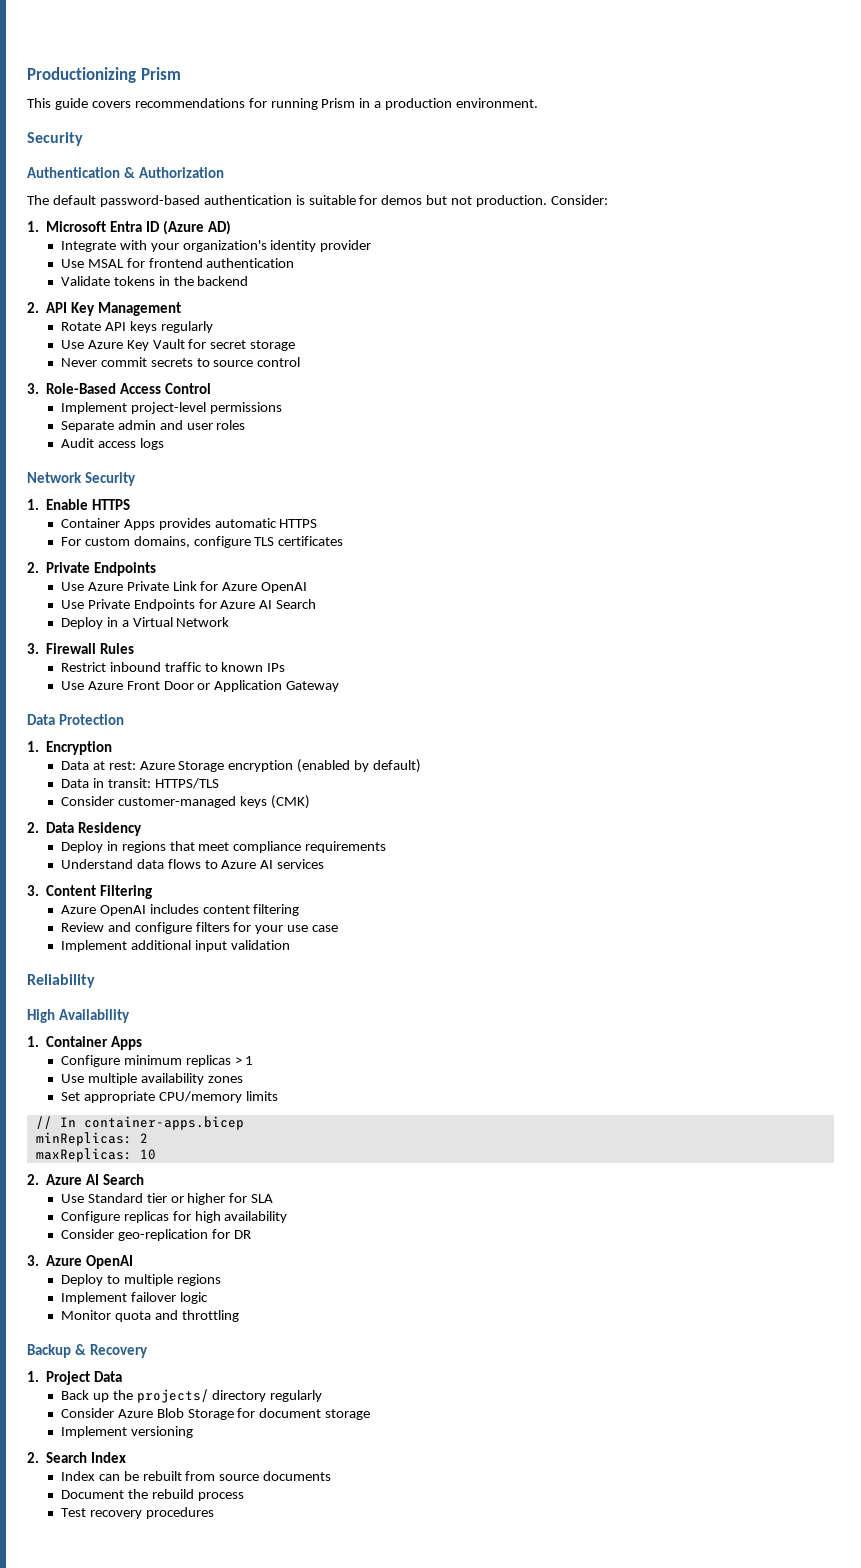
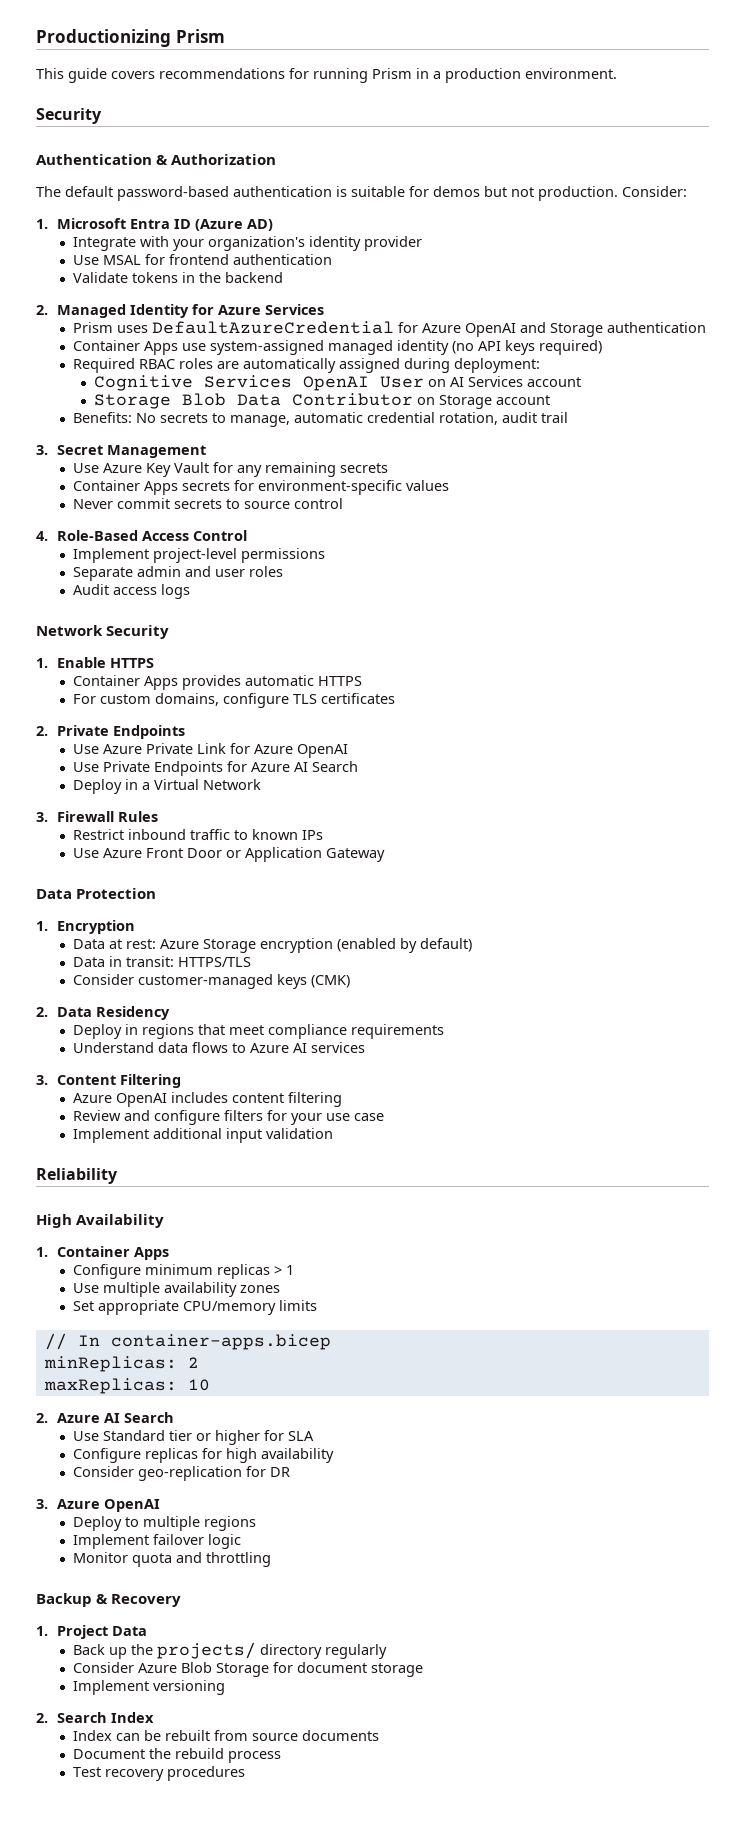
[46,302,182,316] [60,321,213,333] API Key Management // Rotate API keys regularly -> [57,304,325,318] [73,321,707,337] [73,340,603,355] [73,358,541,373] [94,375,582,391] [94,393,551,409] [73,412,569,427] [36,445,207,458] Managed Identity for Azure Services // Prism uses DefaultAzureCredential for Azure OpenAI and Storage authentication // Container Apps use system-assigned managed identity (no API keys required) // Required RBAC roles are automatically assigned during deployment: // Cognitive Services OpenAI User on AI Services account // Storage Blob Data Contributor on Storage account // Benefits: No secrets to manage, automatic credential rotation, audit trail // 3. Secret Management
[210,340,296,351] secret storage -> [237,462,389,477] [73,480,450,495] any remaining secrets // Container Apps secrets for environment-specific values
[27,383,39,394] 3. -> [36,531,48,541] 4.

